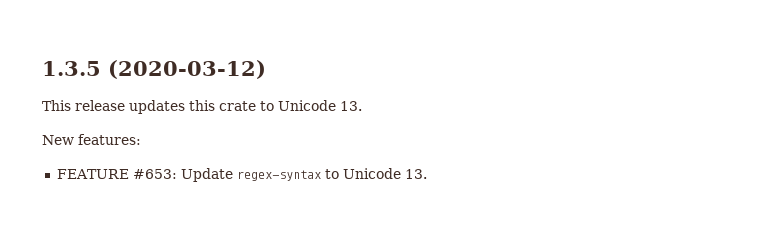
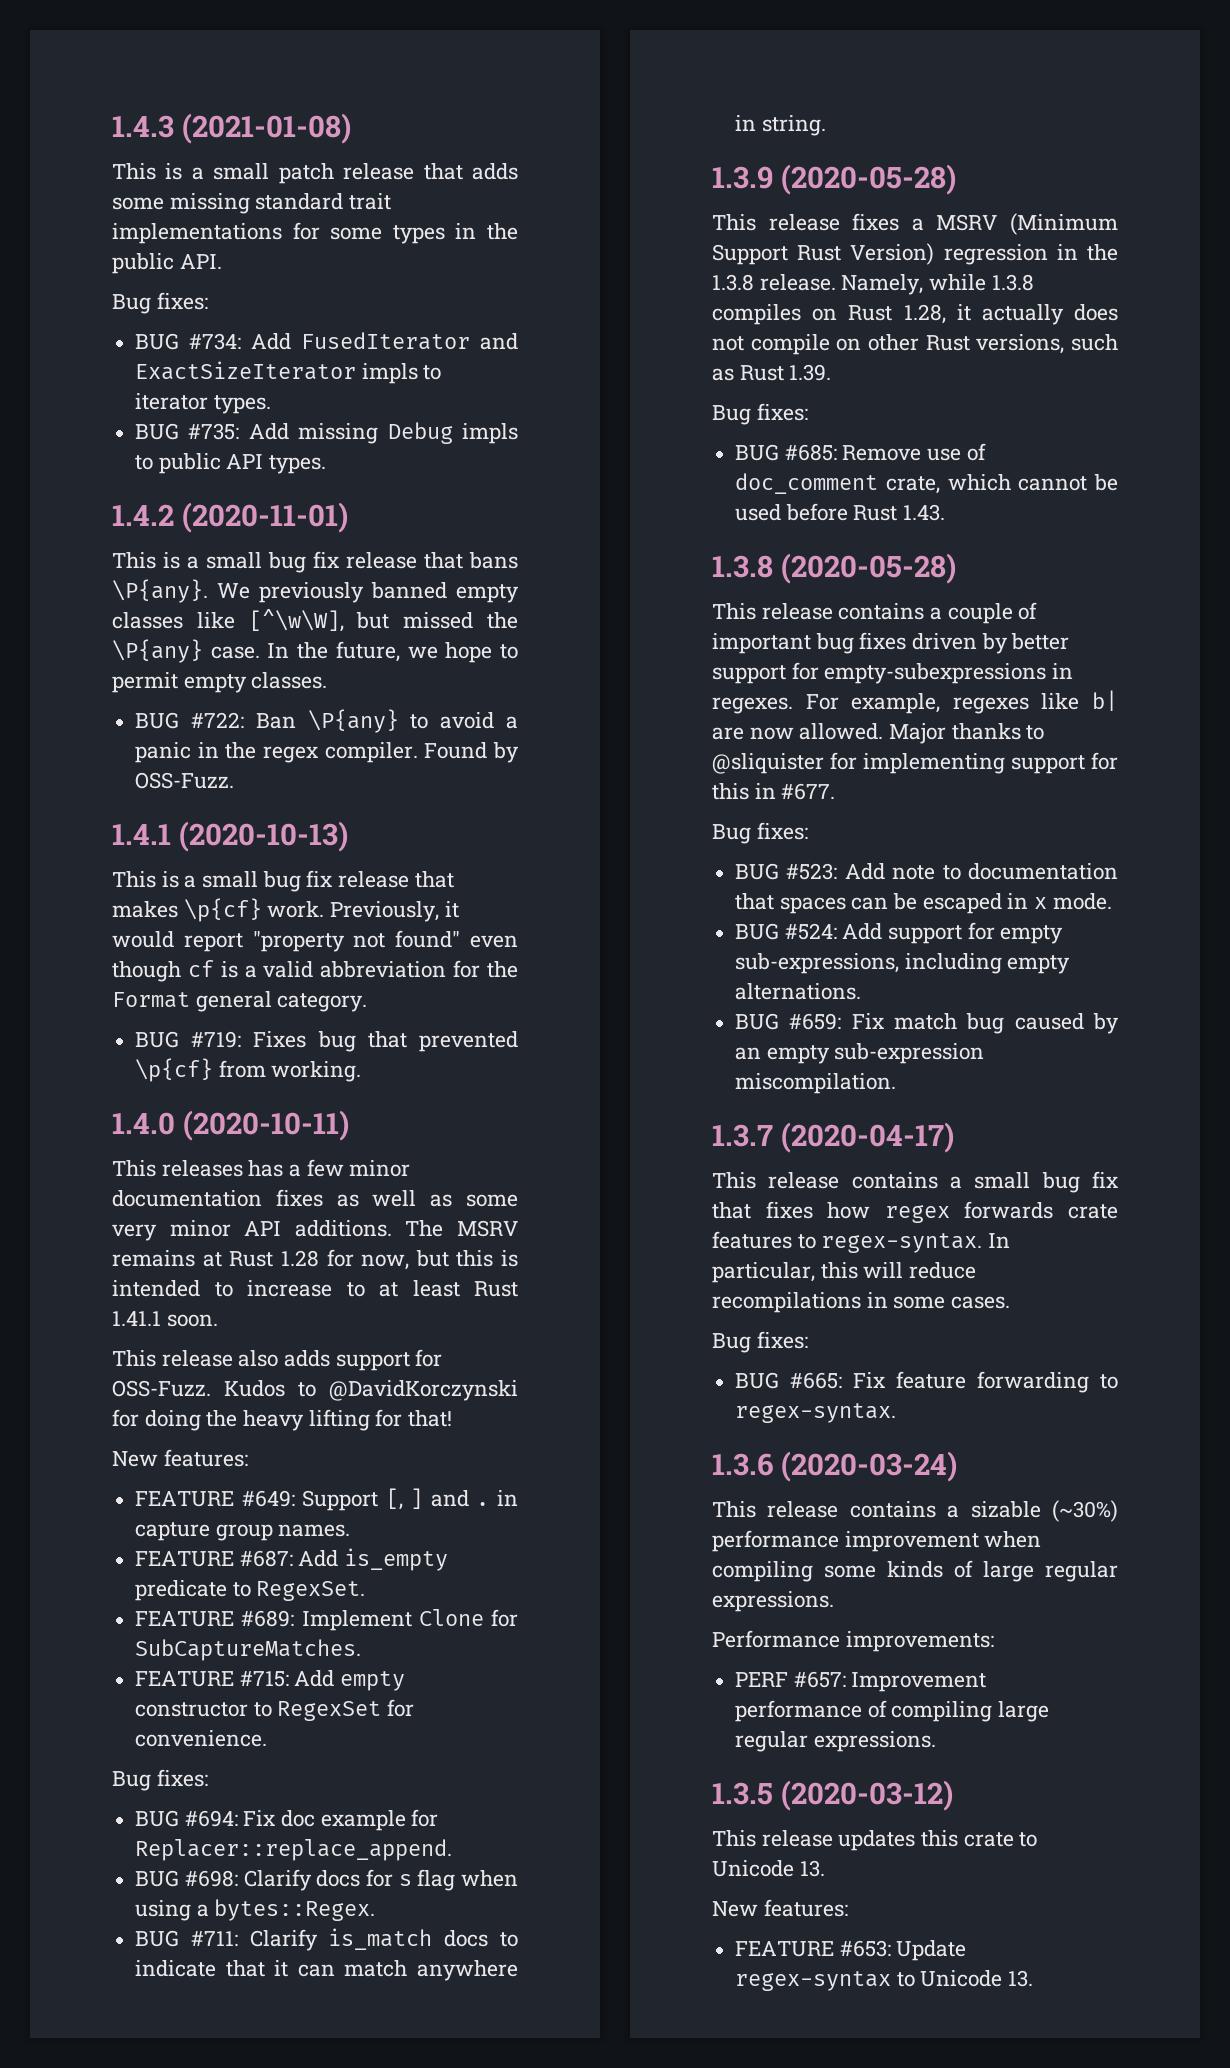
(42, 68) none -> [112,113,351,144] [112,163,518,184] [112,193,392,214] [112,222,518,244] [112,253,222,274] [112,292,208,314] [135,332,518,350] [135,361,442,384] [135,393,271,414] [135,422,518,444] [135,453,327,474] [112,502,348,533] [112,551,518,573] [112,579,519,603] [112,609,518,632] [112,639,518,663] [112,672,328,693] [135,709,518,733] [135,742,519,763] [135,772,235,789] [112,821,348,852] [112,870,454,892] [112,898,459,922] [112,930,518,952] [112,960,518,982] [112,991,368,1012] [135,1031,518,1052] [135,1058,362,1082] [112,1110,349,1141] [112,1159,411,1177] [112,1189,518,1207] [112,1220,518,1241] [112,1249,518,1270] [112,1280,518,1297] [112,1311,218,1327] [112,1349,443,1371] [112,1380,518,1401] [112,1409,453,1431] [112,1449,248,1467] [135,1488,518,1511] [135,1522,351,1541] [135,1548,449,1571] [135,1580,366,1601] [135,1609,518,1631] [135,1639,362,1661] [135,1670,406,1691] [135,1699,415,1721] [135,1730,268,1747] [112,1769,208,1791] [135,1809,439,1831] [135,1839,453,1861] [135,1869,518,1891] [135,1899,376,1921] [135,1928,518,1951] [135,1960,518,1981] [735,115,826,136] [712,164,956,195] [712,213,1118,235] [712,243,1118,265] [712,274,1034,295] [712,304,1118,325] [712,334,1118,355] [712,364,832,381] [712,403,808,425] [735,443,986,461] [735,473,1118,494] [735,503,946,521] [712,553,956,584] [712,602,1038,624] [712,632,1070,654] [712,662,1074,684] [712,690,1118,714] [712,723,1045,744] [712,752,1118,774] [712,783,836,800] [712,822,808,844] [735,863,1118,880] [735,893,1112,914] [735,922,1064,944] [735,953,1071,974] [735,983,862,1000] [735,1013,1119,1034] [735,1043,985,1064] [735,1073,897,1094] [712,1122,954,1153] [712,1171,1118,1193] [712,1201,1118,1223] [712,1231,1011,1253] [712,1262,977,1283] [712,1292,1011,1313] [712,1331,808,1353] [735,1371,1118,1393] [735,1403,897,1423] [712,1451,957,1482] [712,1500,1118,1522] [712,1530,1042,1552] [712,1560,1118,1582] [712,1591,834,1612] [712,1630,994,1652] [735,1671,987,1692] [735,1700,1050,1722] [735,1731,936,1752] 1.4.3 (2021-01-08) // This is a small patch release that adds some missing standard trait implementations for some types in the public API. // Bug fixes: // BUG #734: Add FusedIterator and ExactSizeIterator impls to iterator types. // BUG #735: Add missing Debug impls to public API types. // 1.4.2 (2020-11-01) // This is a small bug fix release that bans \P{any}. We previously banned empty classes like [^\w\W], but missed the \P{any} case. In the future, we hope to permit empty classes. // BUG #722: Ban \P{any} to avoid a panic in the regex compiler. Found by OSS-Fuzz. // 1.4.1 (2020-10-13) // This is a small bug fix release that makes \p{cf} work. Previously, it would report "property not found" even though cf is a valid abbreviation for the Format general category. // BUG #719: Fixes bug that prevented \p{cf} from working. // 1.4.0 (2020-10-11) // This releases has a few minor documentation fixes as well as some very minor API additions. The MSRV remains at Rust 1.28 for now, but this is intended to increase to at least Rust 1.41.1 soon. // This release also adds support for OSS-Fuzz. Kudos to @DavidKorczynski for doing the heavy lifting for that! // New features: // FEATURE #649: Support [, ] and . in capture group names. // FEATURE #687: Add is_empty predicate to RegexSet. // FEATURE #689: Implement Clone for SubCaptureMatches. // FEATURE #715: Add empty constructor to RegexSet for convenience. // Bug fixes: // BUG #694: Fix doc example for Replacer::replace_append. // BUG #698: Clarify docs for s flag when using a bytes::Regex. // BUG #711: Clarify is_match docs to indicate that it can match anywhere in string. // 1.3.9 (2020-05-28) // This release fixes a MSRV (Minimum Support Rust Version) regression in the 1.3.8 release. Namely, while 1.3.8 compiles on Rust 1.28, it actually does not compile on other Rust versions, such as Rust 1.39. // Bug fixes: // BUG #685: Remove use of doc_comment crate, which cannot be used before Rust 1.43. // 1.3.8 (2020-05-28) // This release contains a couple of important bug fixes driven by better support for empty-subexpressions in regexes. For example, regexes like b| are now allowed. Major thanks to @sliquister for implementing support for this in #677. // Bug fixes: // BUG #523: Add note to documentation that spaces can be escaped in x mode. // BUG #524: Add support for empty sub-expressions, including empty alternations. // BUG #659: Fix match bug caused by an empty sub-expression miscompilation. // 1.3.7 (2020-04-17) // This release contains a small bug fix that fixes how regex forwards crate features to regex-syntax. In particular, this will reduce recompilations in some cases. // Bug fixes: // BUG #665: Fix feature forwarding to regex-syntax. // 1.3.6 (2020-03-24) // This release contains a sizable (~30%) performance improvement when compiling some kinds of large regular expressions. // Performance improvements: // PERF #657: Improvement performance of compiling large regular expressions. //

